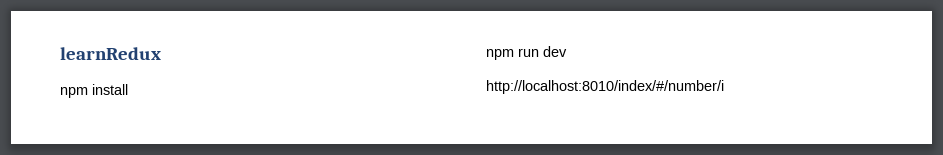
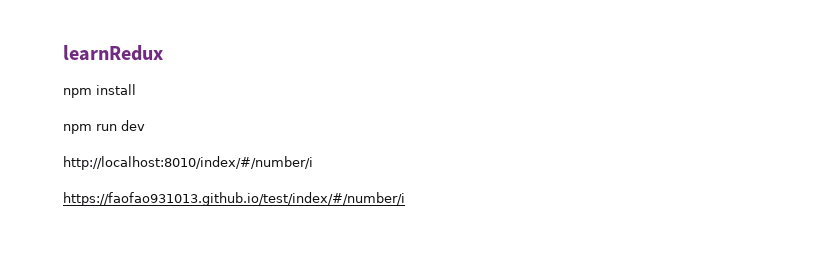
(724, 87) none -> [63,192,405,206] // https://faofao931013.github.io/test/index/#/number/i

